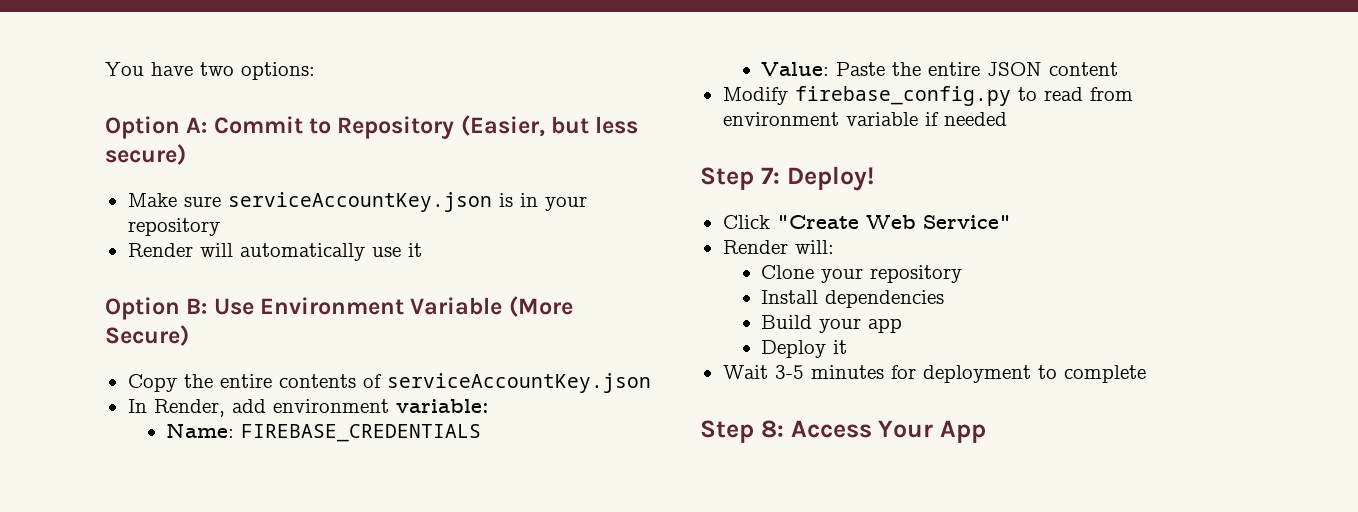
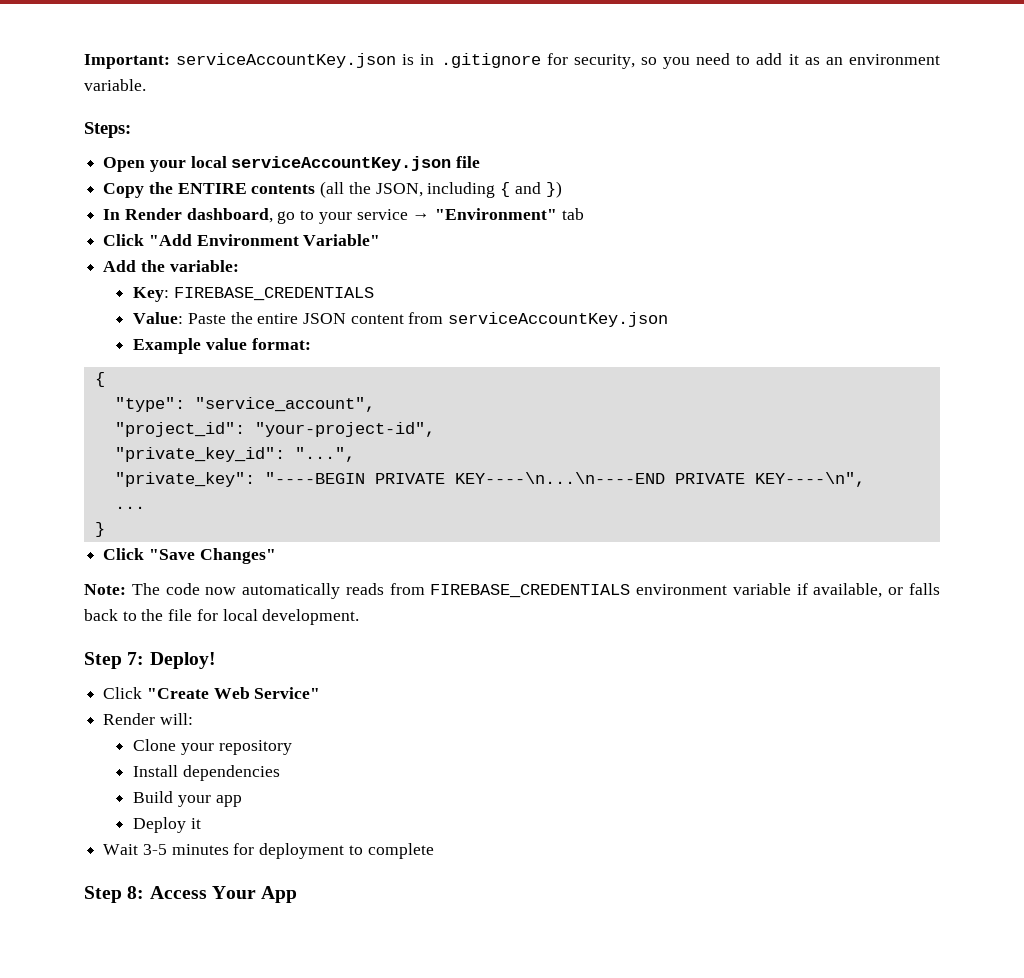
[105,62,315,80] [105,115,639,139] [105,144,186,165] [127,192,587,212] [127,218,220,236] [127,243,422,261] [105,296,573,320] [105,325,189,346] [127,373,651,393] [127,399,389,417] You have two options: // Option A: Commit to Repository (Easier, but less secure) // Make sure serviceAccountKey.json is in your repository // Render will automatically use it // Option B: Use Environment Variable (More Secure) // Copy the entire contents of serviceAccountKey.json // In Render, add environment -> [84,53,940,69] [84,79,146,91] [84,122,131,138] [103,156,481,172] [103,181,562,198] [103,208,584,224] [103,234,381,246] [103,260,165,272] Important: serviceAccountKey.json is in .gitignore for security, so you need to add it as an environment variable. // Steps: // Open your local serviceAccountKey.json file // Copy the ENTIRE contents (all the JSON, including { and }) // In Render dashboard, go to your service → "Environment" tab // Click "Add Environment Variable" // Add the
[165,423,234,438] Name: -> [133,287,170,302] Key:
[722,86,1133,106] [722,112,1007,126] // Modify firebase_config.py to read from environment variable if needed -> [408,312,669,327] [133,338,311,354] [94,372,105,387] [114,397,375,412] [114,422,435,437] [114,447,355,462] [114,472,865,487] [114,506,145,509] [94,522,105,537] [103,548,276,564] [84,583,940,599] [84,609,360,625] from serviceAccountKey.json // Example value format: // { // "type": "service_account", // "project_id": "your-project-id", // "private_key_id": "...", // "private_key": "----BEGIN PRIVATE KEY----\n...\n----END PRIVATE KEY----\n", // ... // } // Click "Save Changes" // Note: The code now automatically reads from FIREBASE_CREDENTIALS environment variable if available, or falls back to the file for local development.

